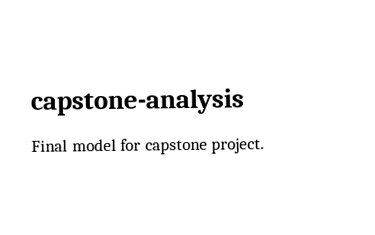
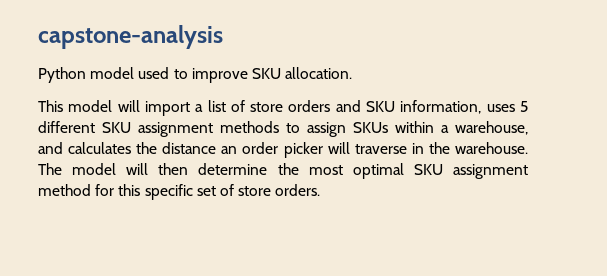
[31,138,266,155] Final model for capstone project. -> [38,67,353,83] [38,100,528,116] [38,121,528,137] [38,142,528,158] [38,163,528,179] [38,184,321,200] Python model used to improve SKU allocation. // This model will import a list of store orders and SKU information, uses 5 different SKU assignment methods to assign SKUs within a warehouse, and calculates the distance an order picker will traverse in the warehouse. The model will then determine the most optimal SKU assignment method for this specific set of store orders.

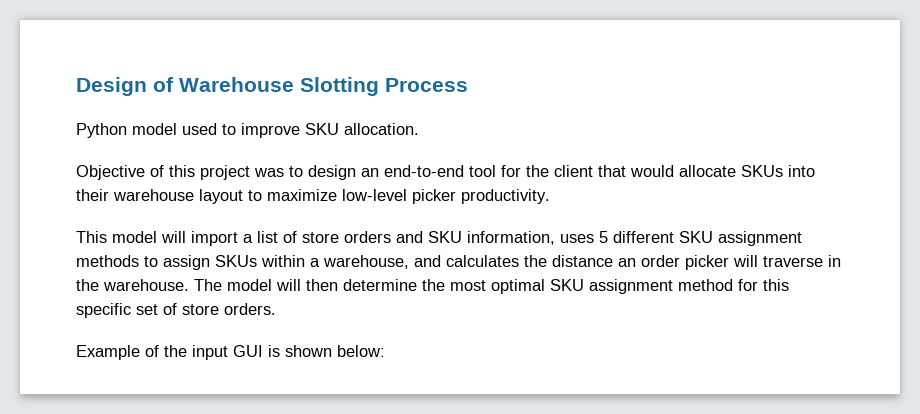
[38,25,223,49] capstone-analysis -> [76,77,468,96] Design of Warehouse Slotting Process
(353, 73) none -> [76,165,815,180] [76,189,550,204] // Objective of this project was to design an end-to-end tool for the client that would allocate SKUs into their warehouse layout to maximize low-level picker productivity.
(321, 190) none -> [76,345,385,360] // Example of the input GUI is shown below:

